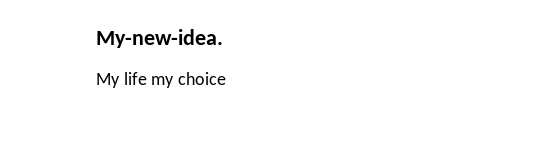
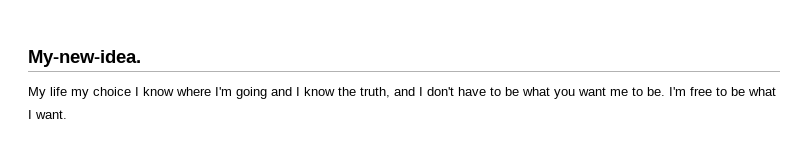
(227, 78) none -> [135,87,776,99] [28,110,67,119] I know where I'm going and I know the truth, and I don't have to be what you want me to be. I'm free to be what I want.

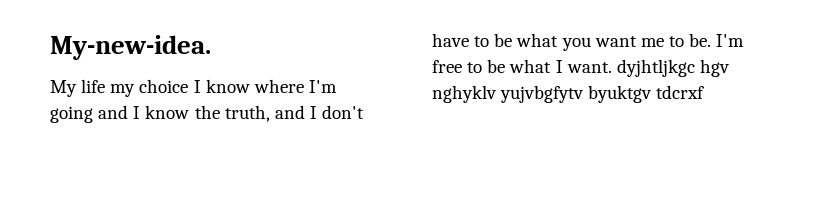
(67, 114) none -> [616,59,730,77] [432,85,705,103] dyjhtljkgc hgv nghyklv yujvbgfytv byuktgv tdcrxf

